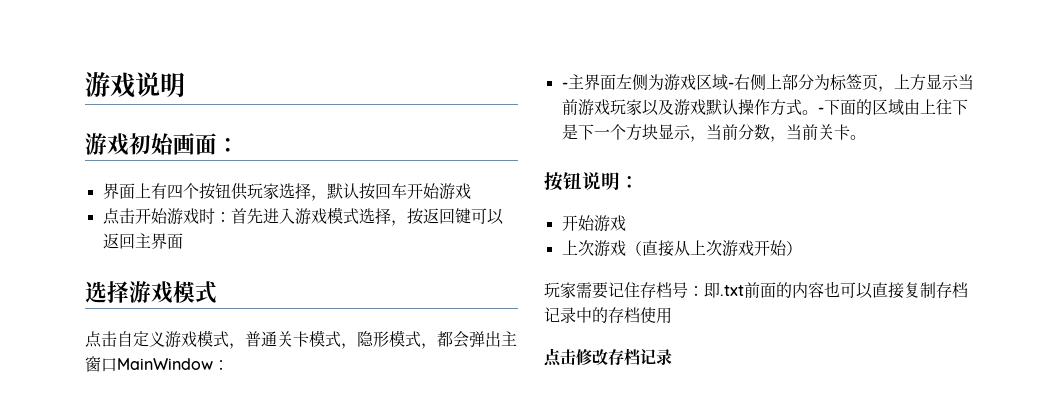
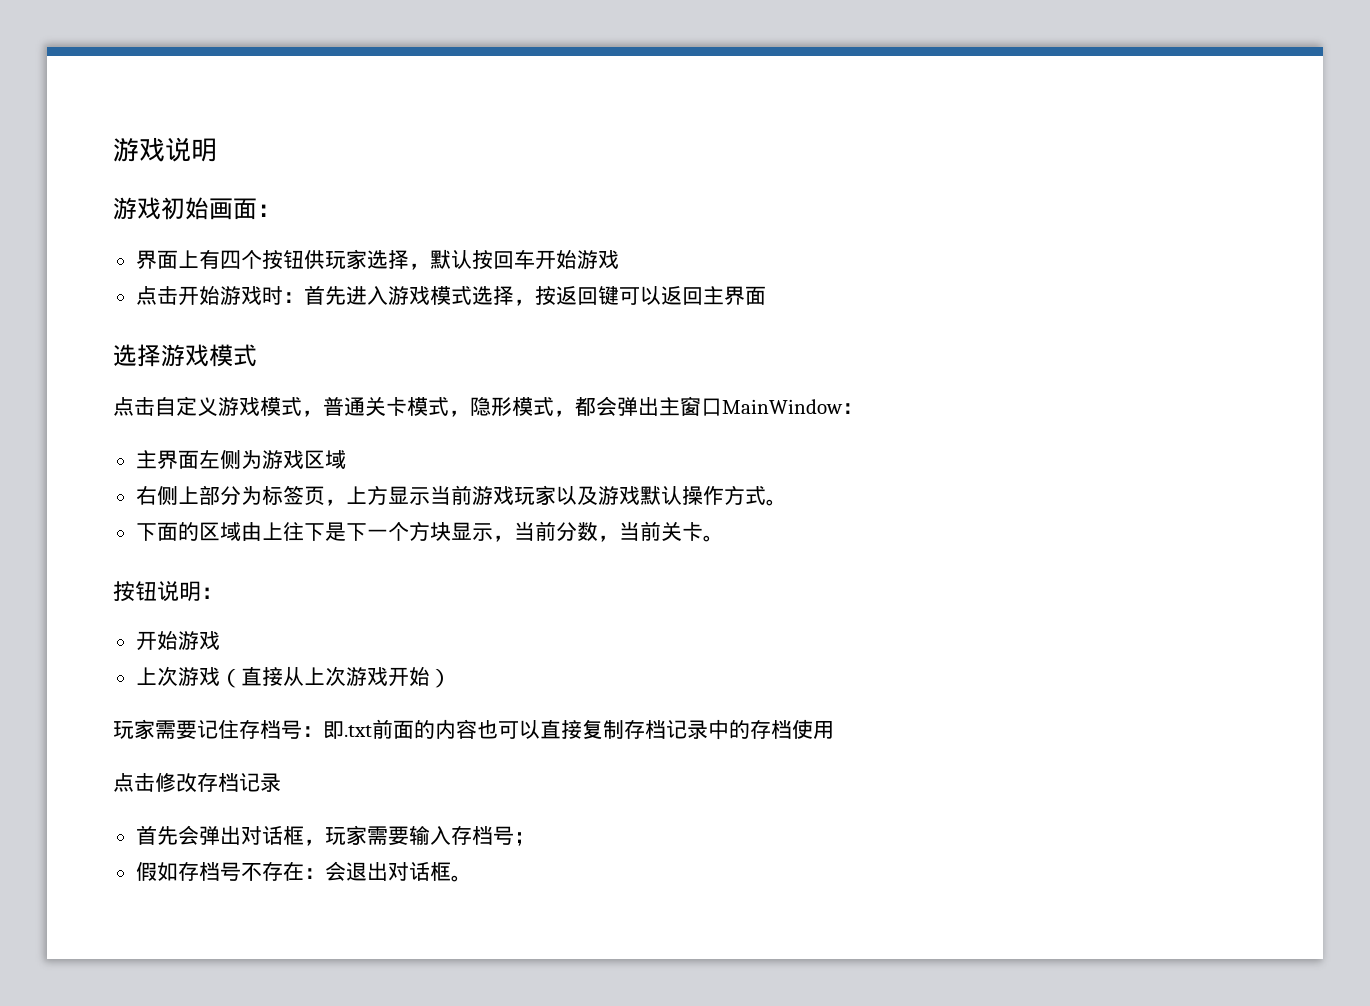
[561,82,568,88] - -> (863, 408) none
[727,82,734,88] - -> (346, 459) //
[817,107,824,113] - -> (787, 502) //
(672, 357) none -> [135,825,535,846] [135,861,472,882] // 首先会弹出对话框，玩家需要输入存档号； // 假如存档号不存在：会退出对话框。

